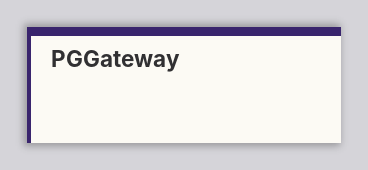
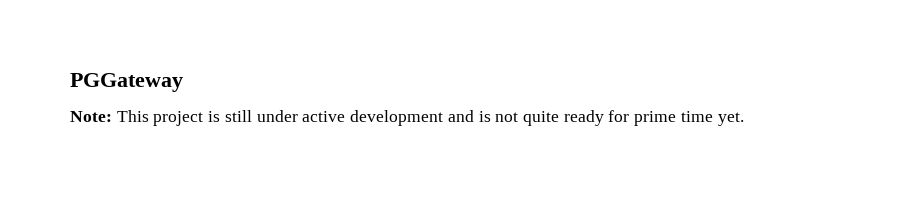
(180, 61) none -> [70,110,744,126] // Note: This project is still under active development and is not quite ready for prime time yet.

